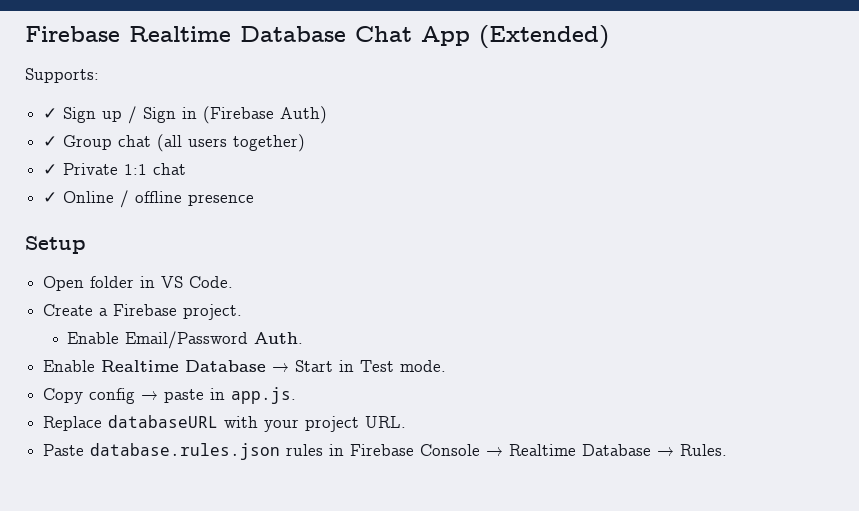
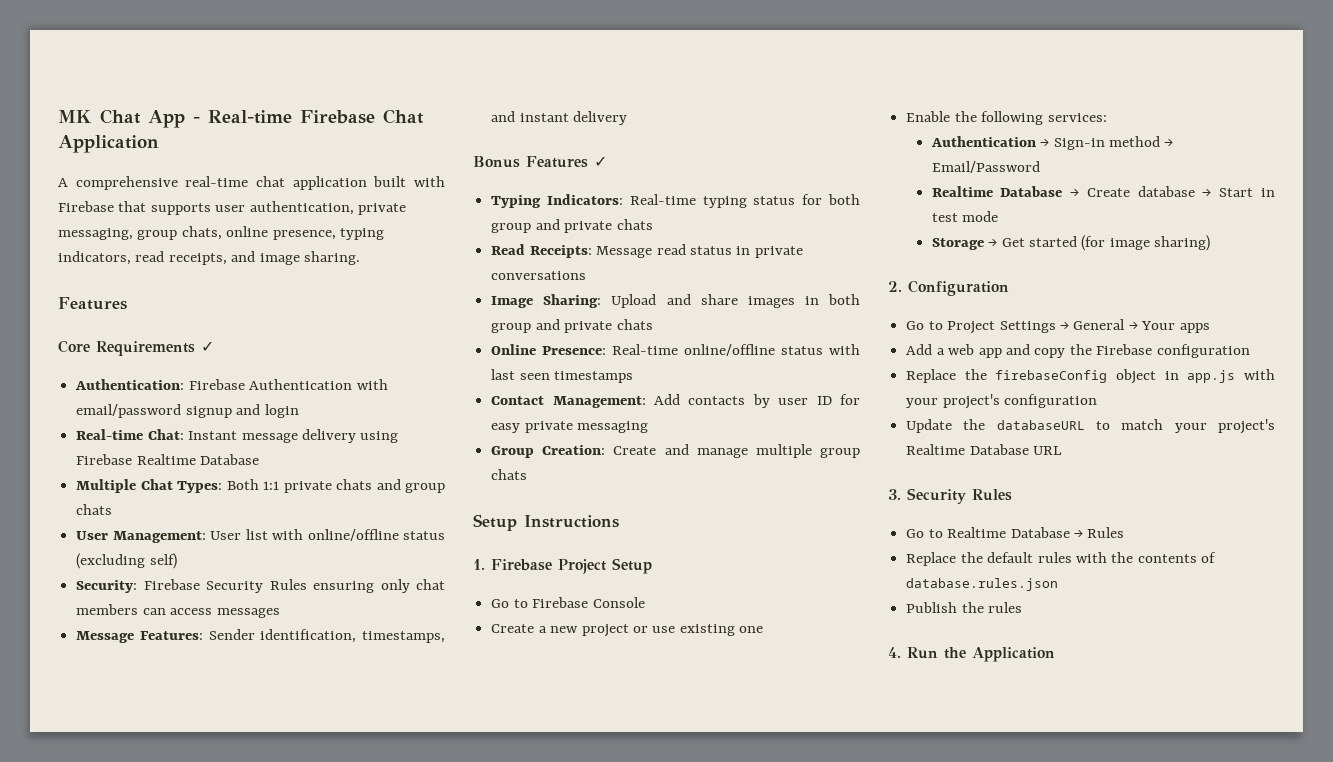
[25,25,609,49] [25,68,99,83] [43,106,328,124] [43,134,306,152] [43,163,187,175] [43,190,255,208] [25,236,86,254] [43,276,234,291] [43,304,243,320] [67,332,120,344] Firebase Realtime Database Chat App (Extended) // Supports: // ✓ Sign up / Sign in (Firebase Auth) // ✓ Group chat (all users together) // ✓ Private 1:1 chat // ✓ Online / offline presence // Setup // Open folder in VS Code. // Create a Firebase project. // Enable -> [58,109,424,128] [58,135,159,153] [58,176,445,190] [58,201,407,215] [58,226,385,240] [58,251,361,265] [58,297,127,310] [58,340,214,356] [75,379,388,390] [76,404,299,418] [76,429,399,443] [76,454,260,465] [76,479,446,493] [76,504,113,515] [76,529,445,543] [76,553,177,569] [76,579,445,593] [76,604,280,618] [76,629,446,643] [491,111,628,125] [473,156,607,168] [491,194,860,208] [491,219,653,233] [491,244,803,258] [491,271,587,280] [491,294,860,308] [491,319,653,333] [491,344,860,356] [491,369,634,383] [491,394,860,408] [491,421,649,433] [491,444,860,458] [491,469,528,480] [473,514,619,531] [473,558,652,574] [491,597,645,608] [491,624,764,637] [906,111,1107,125] [930,136,1174,150] MK Chat App - Real-time Firebase Chat Application // A comprehensive real-time chat application built with Firebase that supports user authentication, private messaging, group chats, online presence, typing indicators, read receipts, and image sharing. // Features // Core Requirements ✓ // Authentication: Firebase Authentication with email/password signup and login // Real-time Chat: Instant message delivery using Firebase Realtime Database // Multiple Chat Types: Both 1:1 private chats and group chats // User Management: User list with online/offline status (excluding self) // Security: Firebase Security Rules ensuring only chat members can access messages // Message Features: Sender identification, timestamps, and instant delivery // Bonus Features ✓ // Typing Indicators: Real-time typing status for both group and private chats // Read Receipts: Message read status in private conversations // Image Sharing: Upload and share images in both group and private chats // Online Presence: Real-time online/offline status with last seen timestamps // Contact Management: Add contacts by user ID for easy private messaging // Group Creation: Create and manage multiple group chats // Setup Instructions // 1. Firebase Project Setup // Go to Firebase Console // Create a new project or use existing one // Enable the following services: // Authentication → Sign-in method →
[254,332,304,344] [43,360,447,372] [43,387,297,404] [43,415,407,432] [43,443,728,460] Auth. // Enable Realtime Database → Start in Test mode. // Copy config → paste in app.js. // Replace databaseURL with your project URL. // Paste database.rules.json rules in Firebase Console → Realtime Database → Rules. -> [931,186,1275,197] [931,211,999,222] [931,235,1211,251] [888,280,1009,296] [906,319,1210,334] [906,344,1250,358] [906,369,1275,384] [906,394,1098,409] [906,419,1275,434] [906,444,1063,455] [888,488,1012,504] [906,527,1125,538] [906,552,1217,566] [906,578,1059,591] [906,602,1023,613] [888,647,1055,662] // Realtime Database → Create database → Start in test mode // Storage → Get started (for image sharing) // 2. Configuration // Go to Project Settings → General → Your apps // Add a web app and copy the Firebase configuration // Replace the firebaseConfig object in app.js with your project's configuration // Update the databaseURL to match your project's Realtime Database URL // 3. Security Rules // Go to Realtime Database → Rules // Replace the default rules with the contents of database.rules.json // Publish the rules // 4. Run the Application

